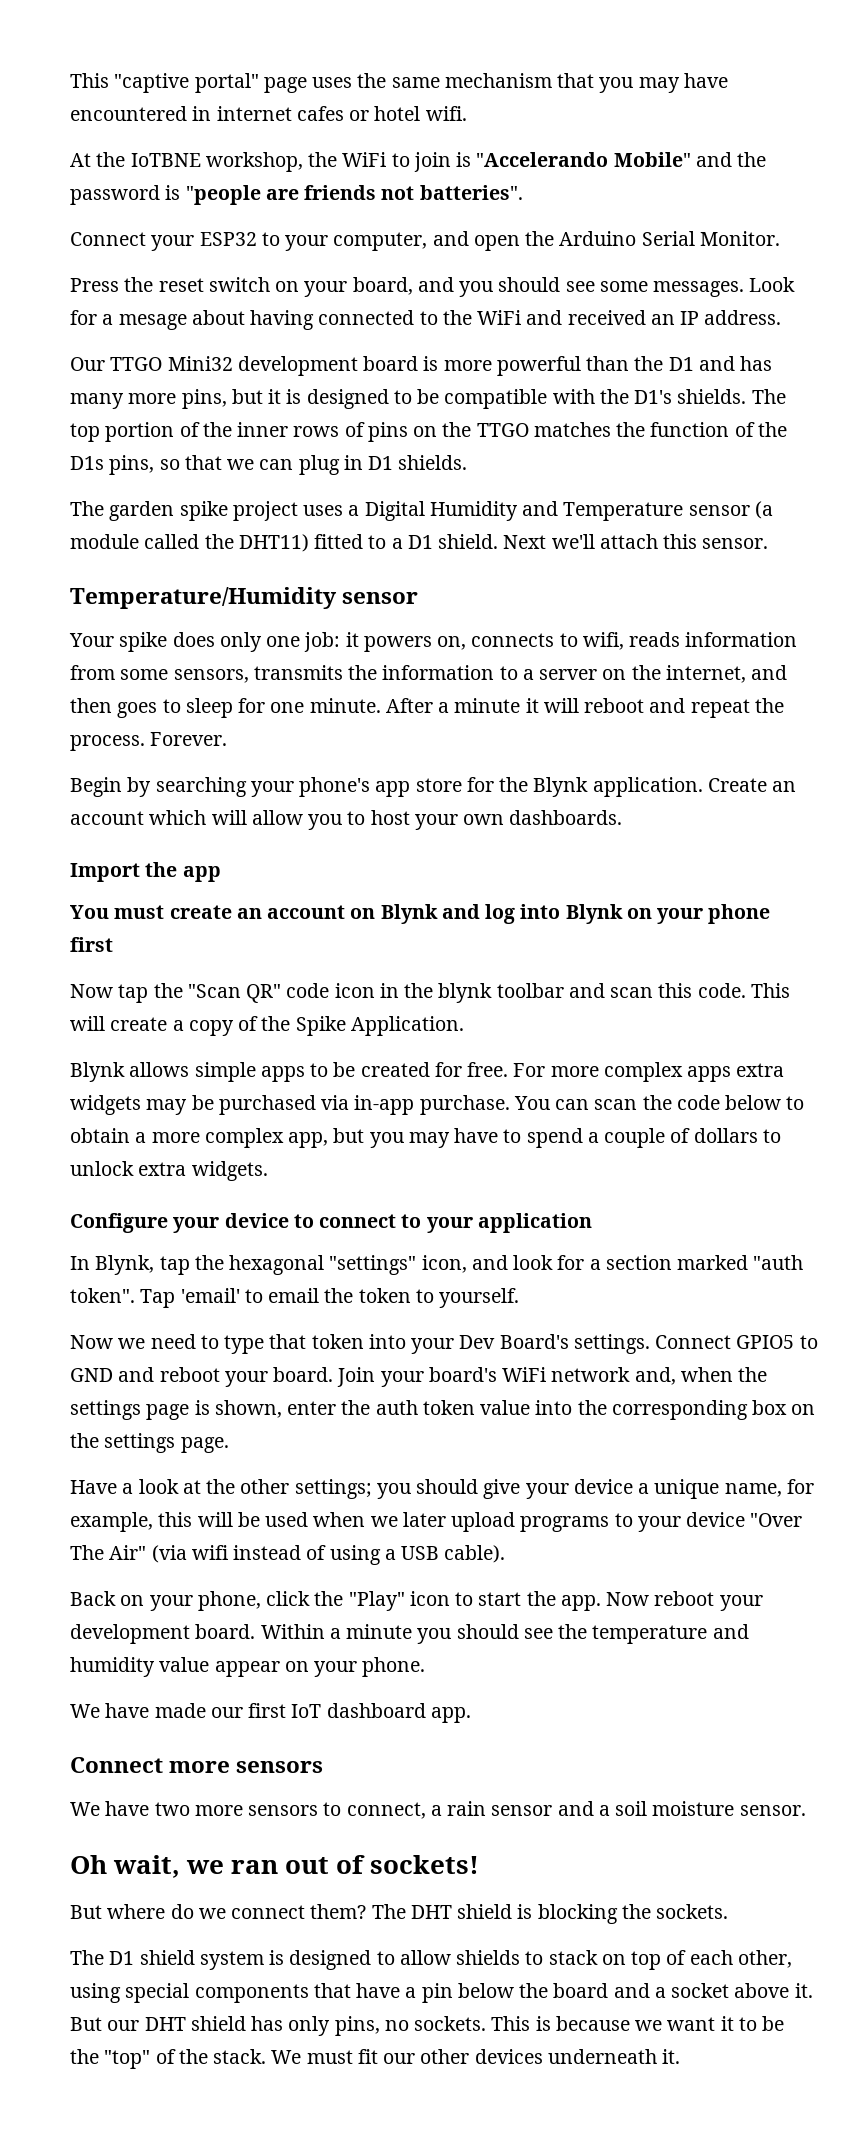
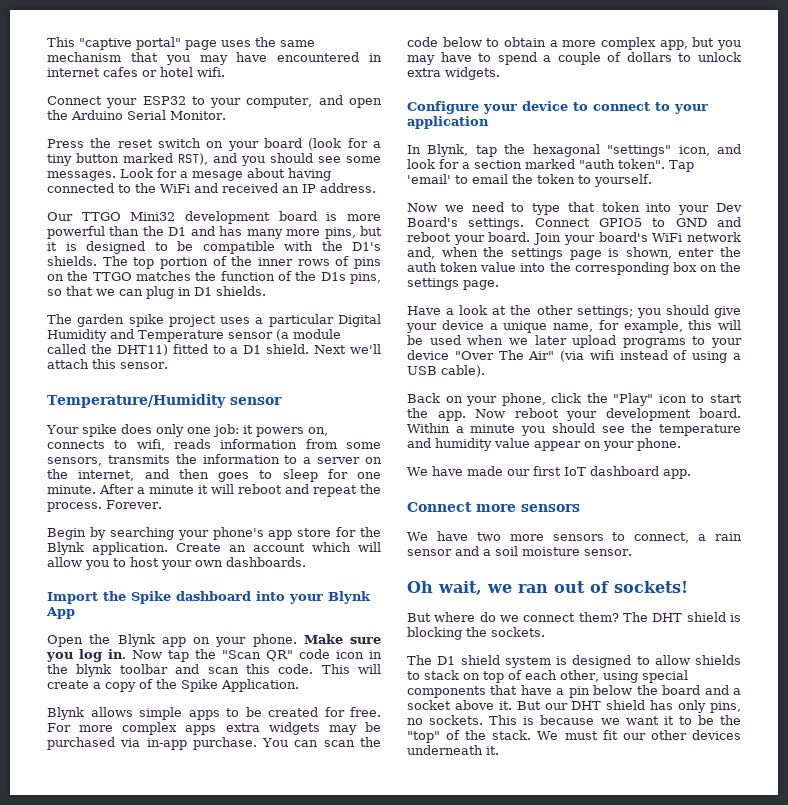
[70,152,767,172] [70,185,523,205] // At the IoTBNE workshop, the WiFi to join is "Accelerando Mobile" and the password is "people are friends not batteries". -> (225, 72) none
[352,277,413,295] board, -> [264,138,381,150] [47,153,208,166] board (look for a tiny button marked RST),
(360, 510) none -> [268,314,334,327] particular
[182,866,221,882] [70,904,771,924] [70,937,113,952] app // You must create an account on Blynk and log into Blynk on your phone first // -> [131,591,371,604] [46,607,75,619] [47,634,381,647] [46,649,126,662] Spike dashboard into your Blynk App // Open the Blynk app on your phone. Make sure you log in.

